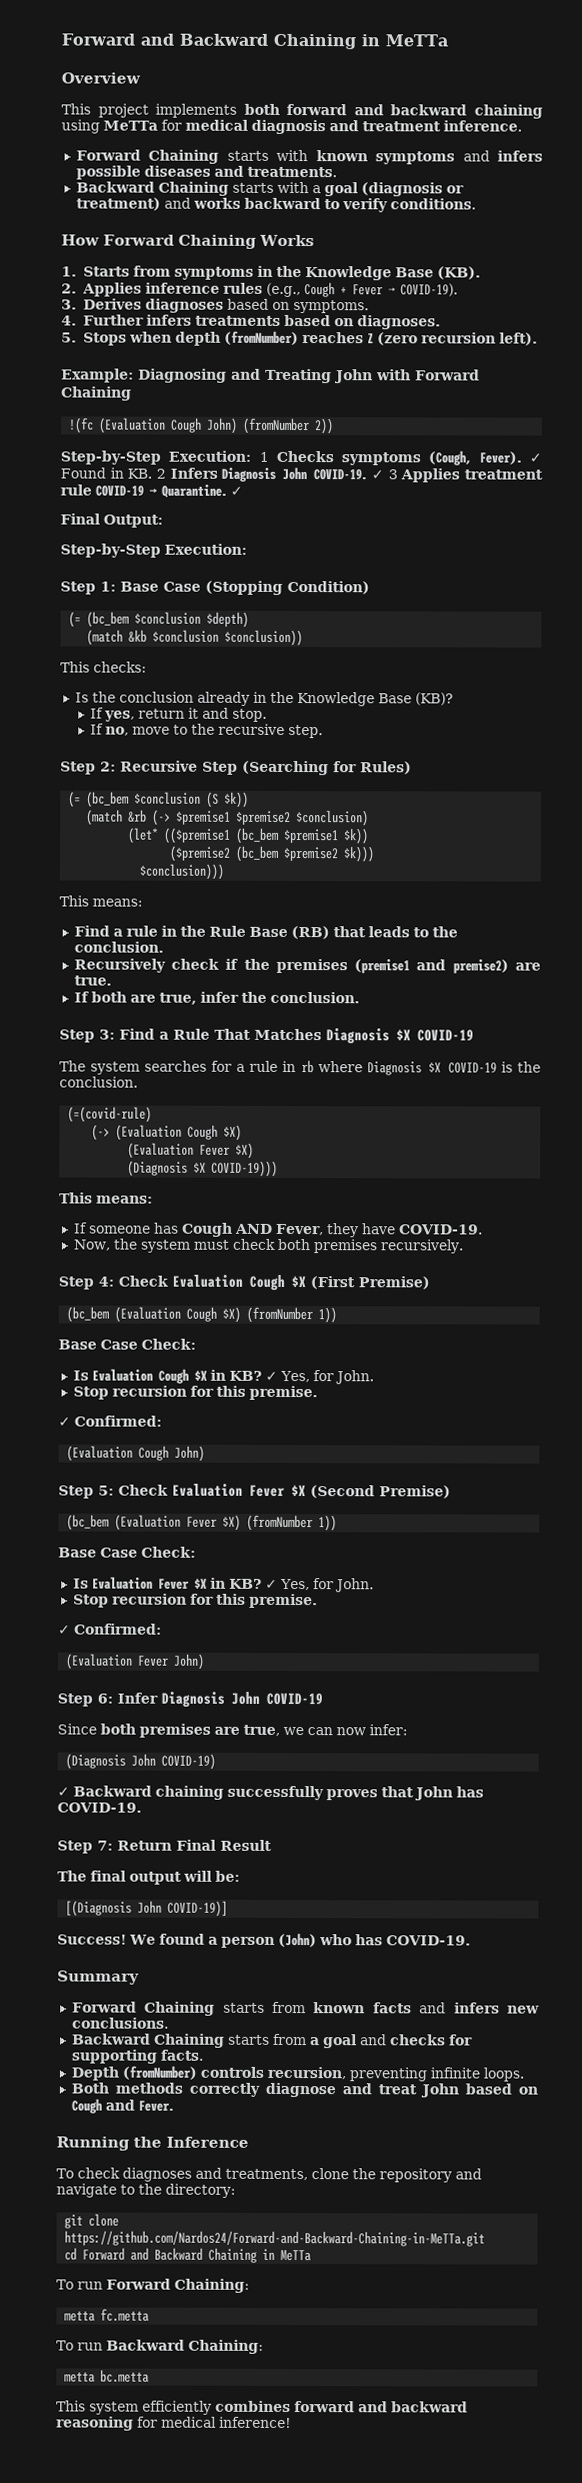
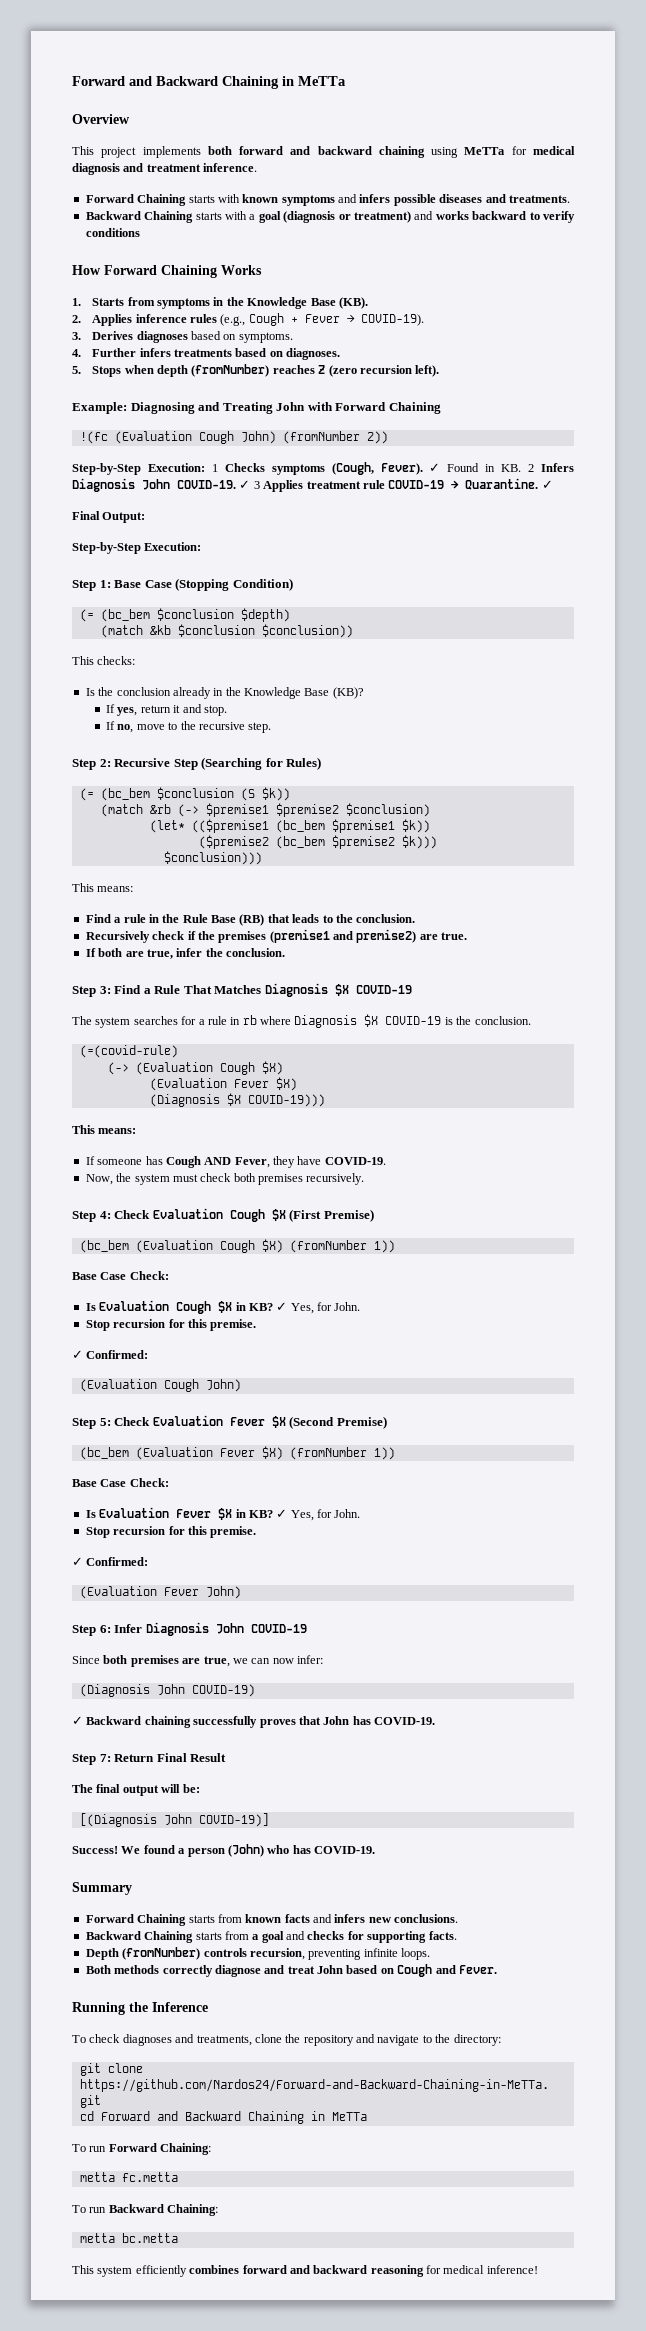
[389,198,476,210] conditions. -> [85,228,140,237] conditions

